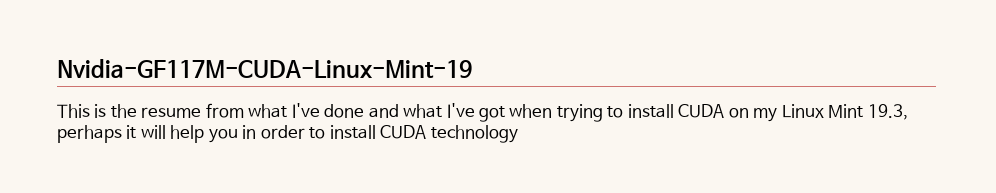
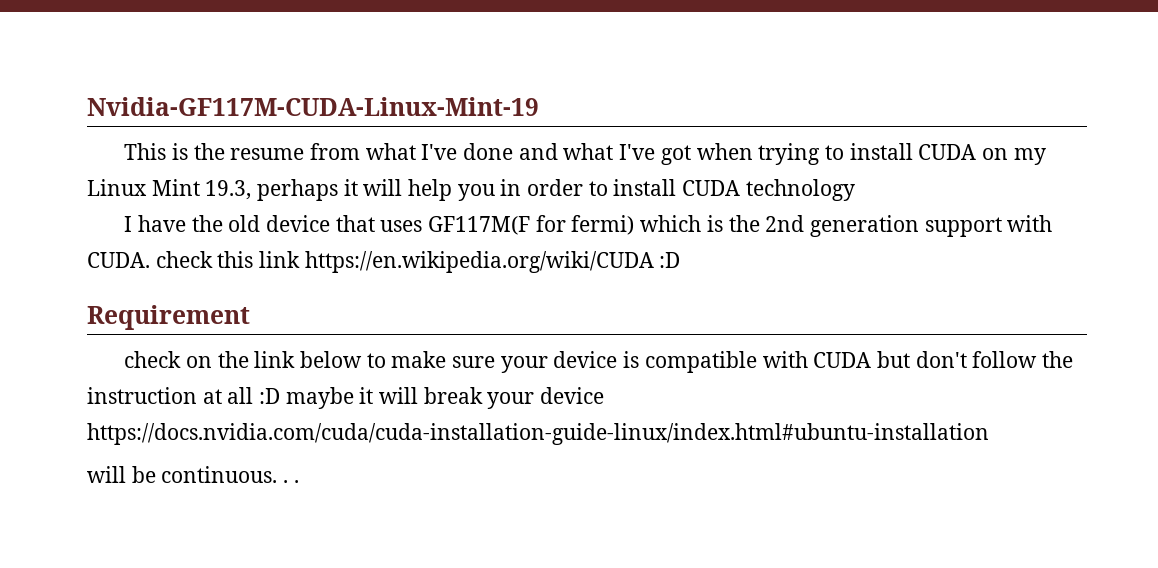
(518, 134) none -> [124,215,1053,237] [87,251,681,273] [87,305,250,330] [124,351,1073,373] [87,387,605,409] [87,423,989,445] [87,466,299,483] // I have the old device that uses GF117M(F for fermi) which is the 2nd generation support with CUDA. check this link https://en.wikipedia.org/wiki/CUDA :D // Requirement // check on the link below to make sure your device is compatible with CUDA but don't follow the instruction at all :D maybe it will break your device https://docs.nvidia.com/cuda/cuda-installation-guide-linux/index.html#ubuntu-installation // will be continuous. . .

